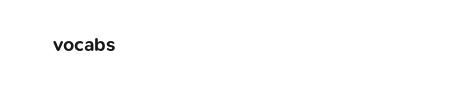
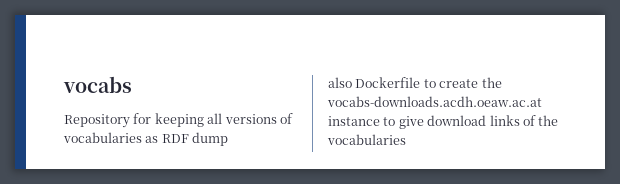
(115, 45) none -> [64,113,293,128] [63,132,229,146] [328,77,502,88] [327,96,542,107] [328,115,559,129] [327,134,406,145] // Repository for keeping all versions of vocabularies as RDF dump // also Dockerfile to create the vocabs-downloads.acdh.oeaw.ac.at instance to give download links of the vocabularies

